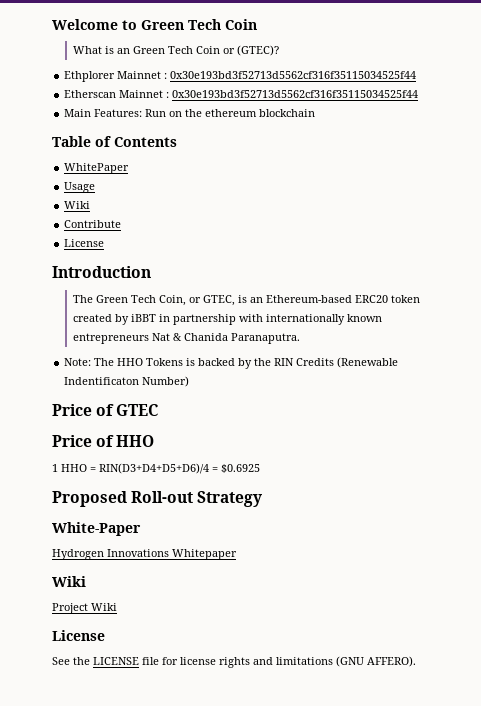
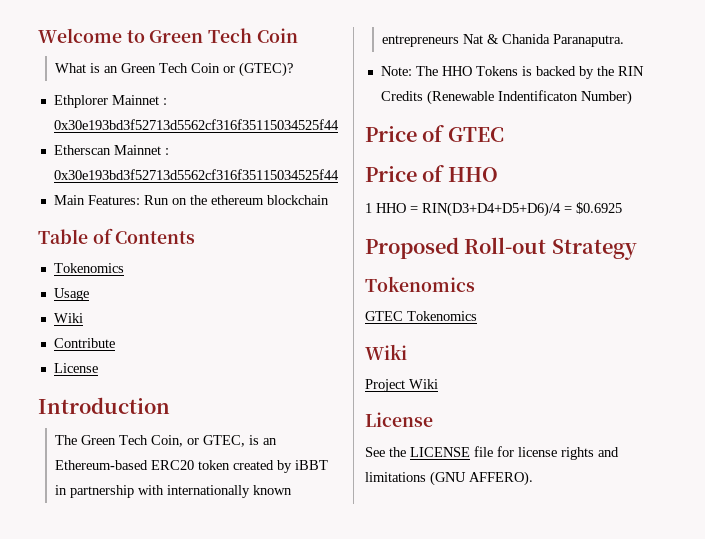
[64,163,130,174] WhitePaper -> [53,263,124,273] Tokenomics
[52,522,141,536] [52,549,237,560] White-Paper // Hydrogen Innovations Whitepaper -> [365,276,475,292] [365,311,477,321] Tokenomics // GTEC Tokenomics

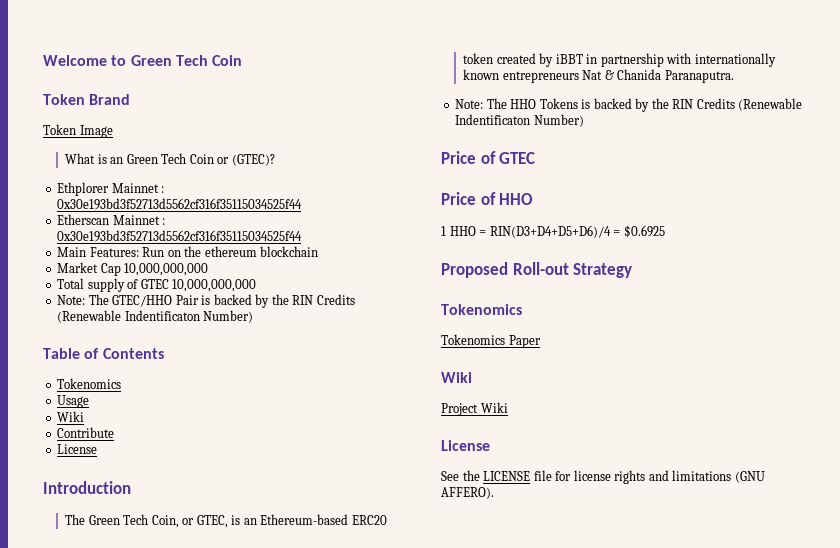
(298, 35) none -> [43,94,131,105] [43,124,113,138] // Token Brand // Token Image
(329, 200) none -> [57,262,209,276] [57,278,257,292] [57,294,355,308] [57,310,254,323] // Market Cap 10,000,000,000 // Total supply of GTEC 10,000,000,000 // Note: The GTEC/HHO Pair is backed by the RIN Credits (Renewable Indentificaton Number)
[365,311,477,321] GTEC Tokenomics -> [441,334,541,348] Tokenomics Paper

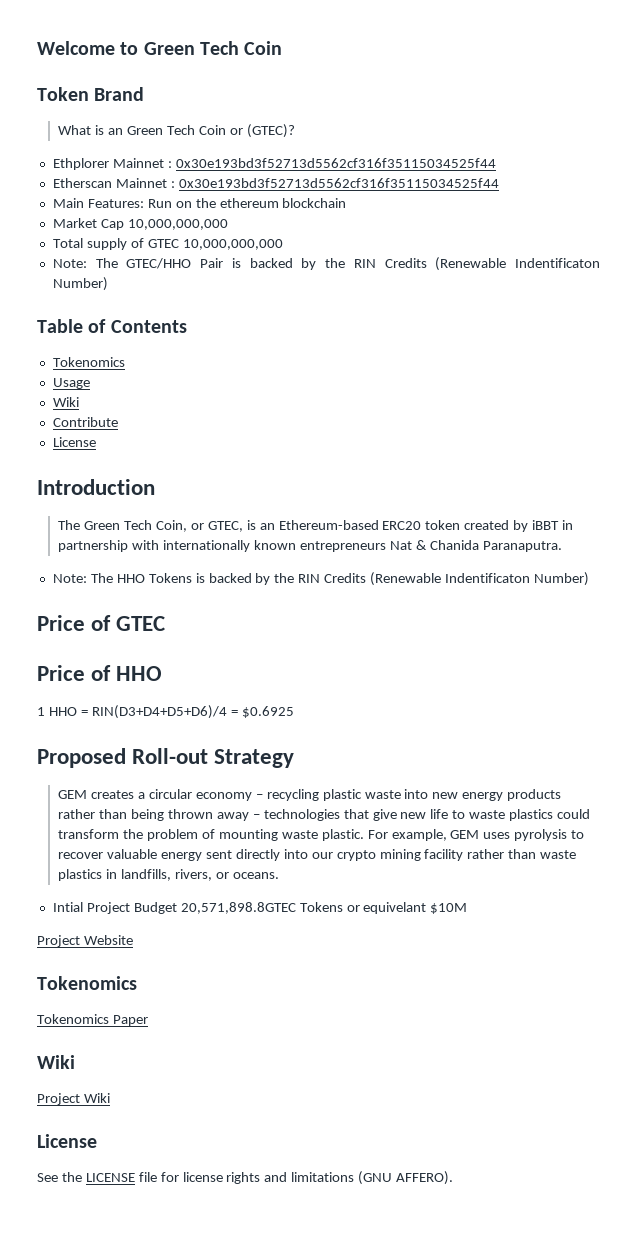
[43,124,113,138] // Token Image -> (145, 94) none
(633, 270) none -> [58,789,562,801] [58,809,590,821] [58,829,585,841] [58,849,577,861] [58,869,279,881] [52,902,468,914] [37,935,133,947] // GEM creates a circular economy – recycling plastic waste into new energy products rather than being thrown away – technologies that give new life to waste plastics could transform the problem of mounting waste plastic. For example, GEM uses pyrolysis to recover valuable energy sent directly into our crypto mining facility rather than waste plastics in landfills, rivers, or oceans. // Intial Project Budget 20,571,898.8GTEC Tokens or equivelant $10M // Project Website

